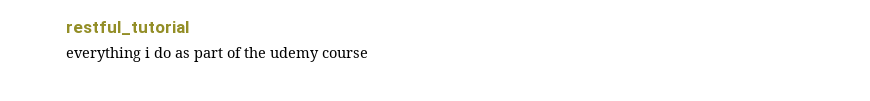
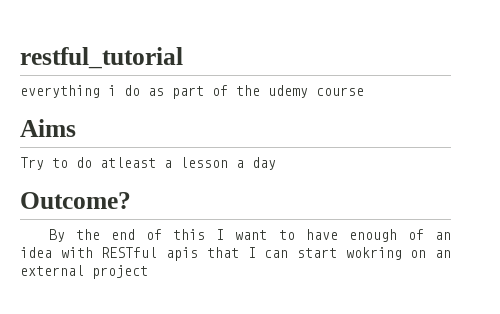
(368, 54) none -> [20,119,76,137] [20,157,276,170] [20,192,131,209] [48,229,451,242] [20,247,451,261] [20,265,148,279] // Aims // Try to do atleast a lesson a day // Outcome? // By the end of this I want to have enough of an idea with RESTful apis that I can start wokring on an external project

